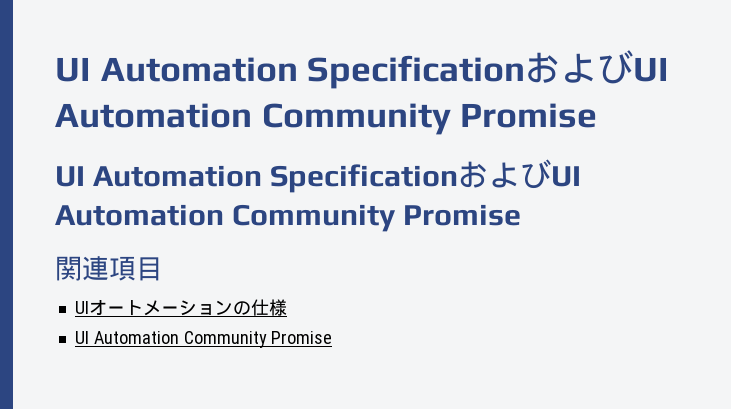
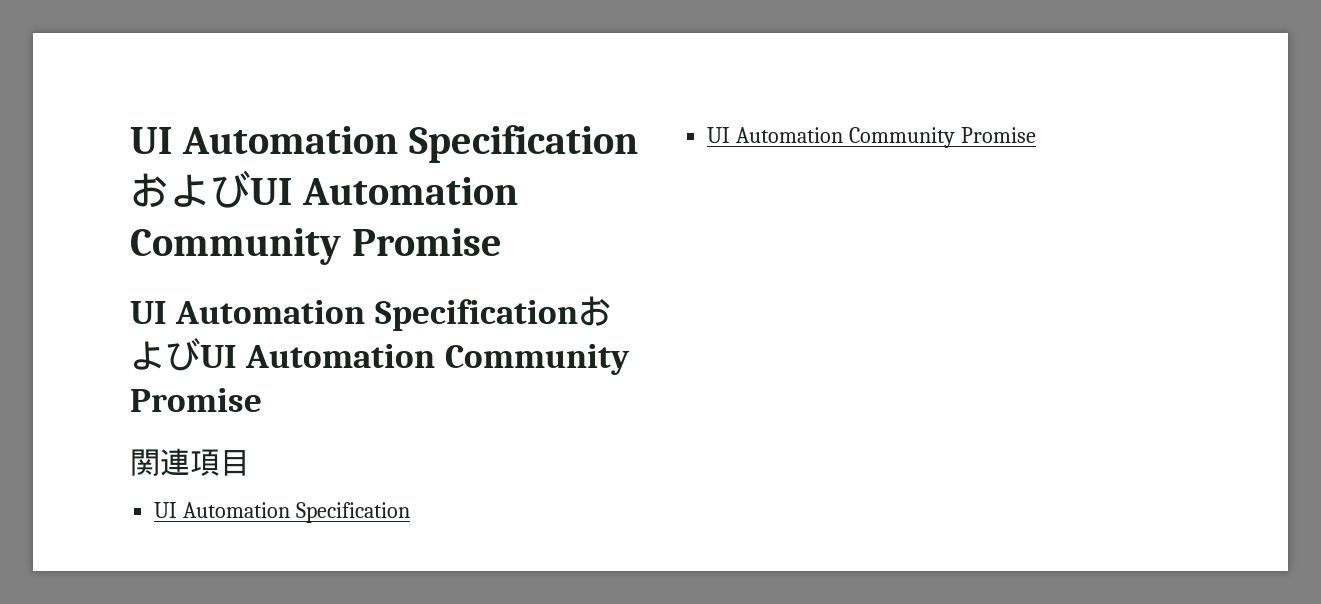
[88,299,287,316] オートメーションの仕様 -> [183,502,411,523] Automation Specification

